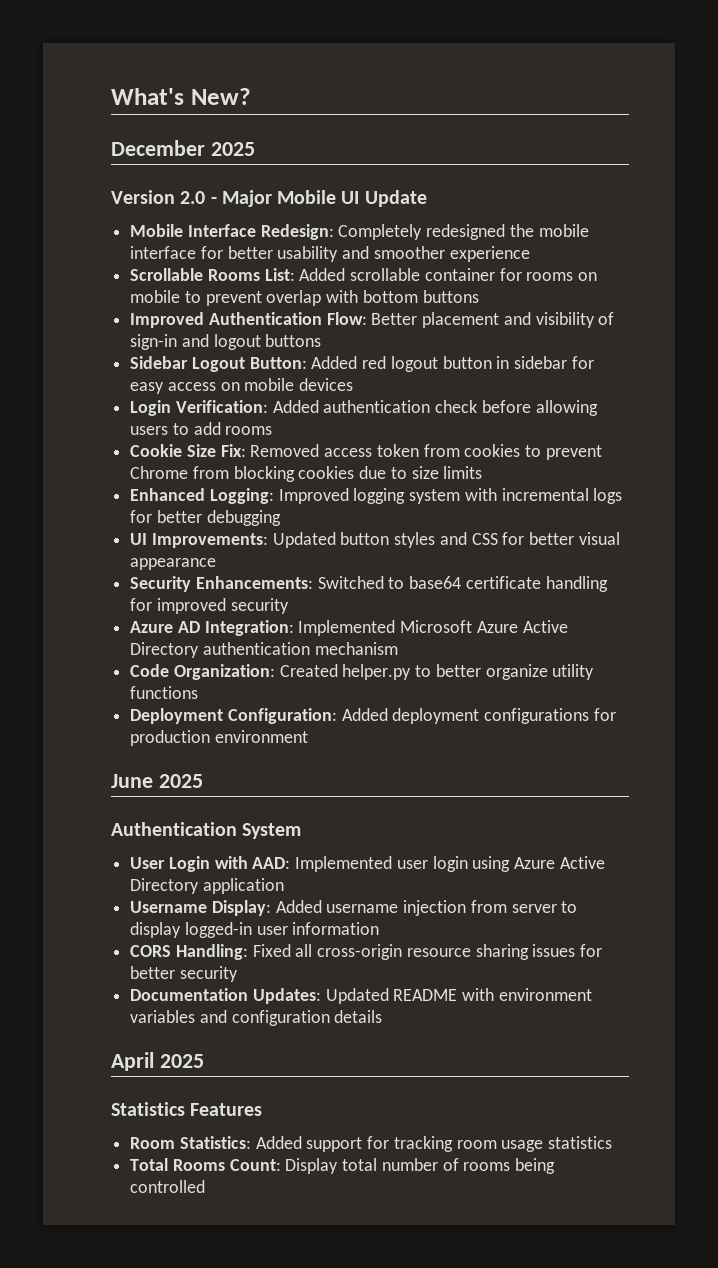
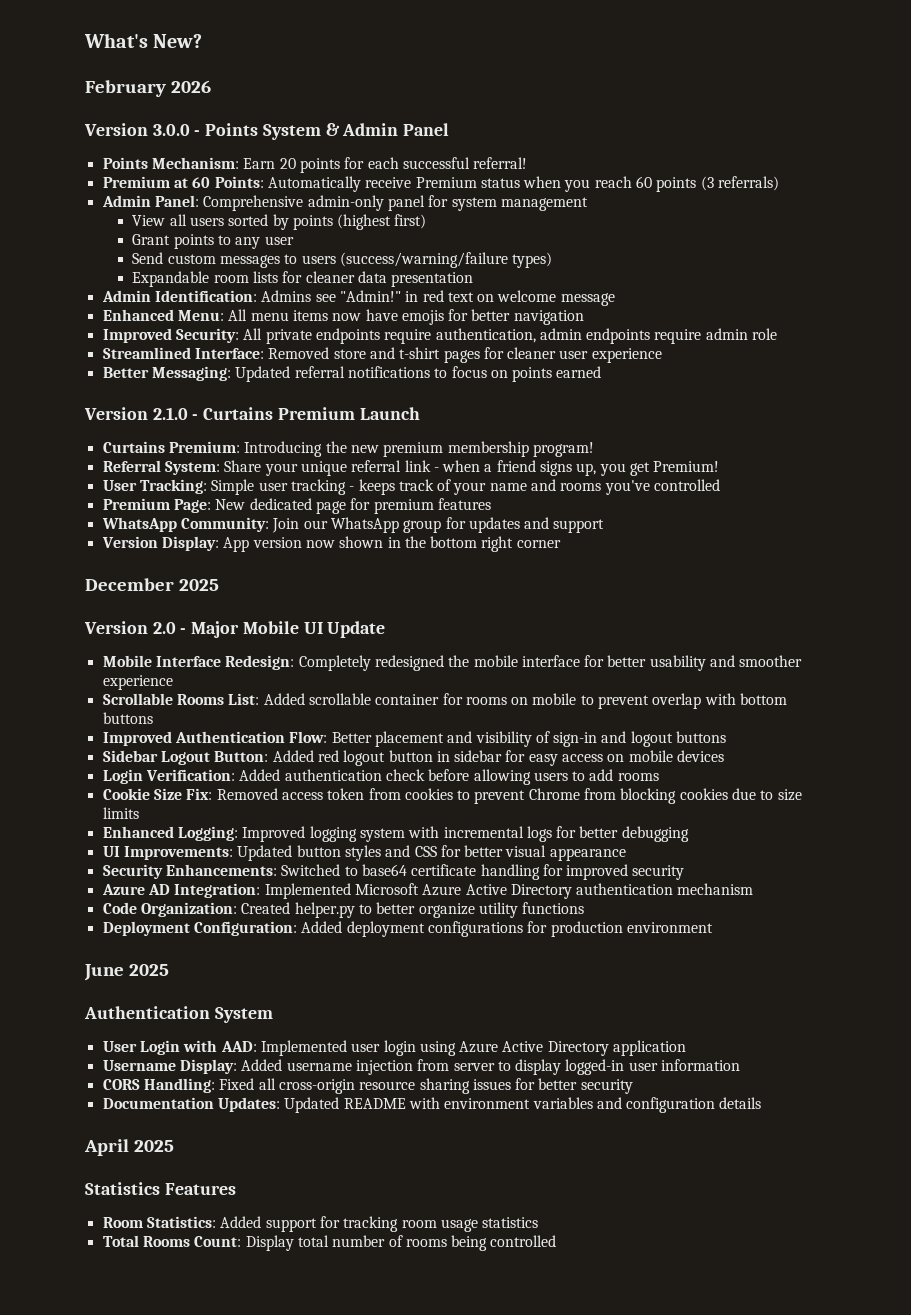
(251, 96) none -> [85,80,211,97] [84,123,450,140] [102,157,528,173] [102,176,780,192] [101,195,588,211] [132,214,427,230] [132,234,294,249] [132,252,553,268] [132,271,474,287] [101,290,615,306] [102,309,584,325] [102,328,778,344] [102,347,662,363] [102,366,602,382] [84,407,420,420] [102,441,594,457] [102,460,720,476] [102,479,721,495] [102,498,491,514] [101,517,605,533] [101,536,561,552] // February 2026 // Version 3.0.0 - Points System & Admin Panel // Points Mechanism: Earn 20 points for each successful referral! // Premium at 60 Points: Automatically receive Premium status when you reach 60 points (3 referrals) // Admin Panel: Comprehensive admin-only panel for system management // View all users sorted by points (highest first) // Grant points to any user // Send custom messages to users (success/warning/failure types) // Expandable room lists for cleaner data presentation // Admin Identification: Admins see "Admin!" in red text on welcome message // Enhanced Menu: All menu items now have emojis for better navigation // Improved Security: All private endpoints require authentication, admin endpoints require admin role // Streamlined Interface: Removed store and t-shirt pages for cleaner user experience // Better Messaging: Updated referral notifications to focus on points earned // Version 2.1.0 - Curtains Premium Launch // Curtains Premium: Introducing the new premium membership program! // Referral System: Share your unique referral link - when a friend signs up, you get Premium! // User Tracking: Simple user tracking - keeps track of your name and rooms you've controlled // Premium Page: New dedicated page for premium features // WhatsApp Community: Join our WhatsApp group for updates and support // Version Display: App version now shown in the bottom right corner

